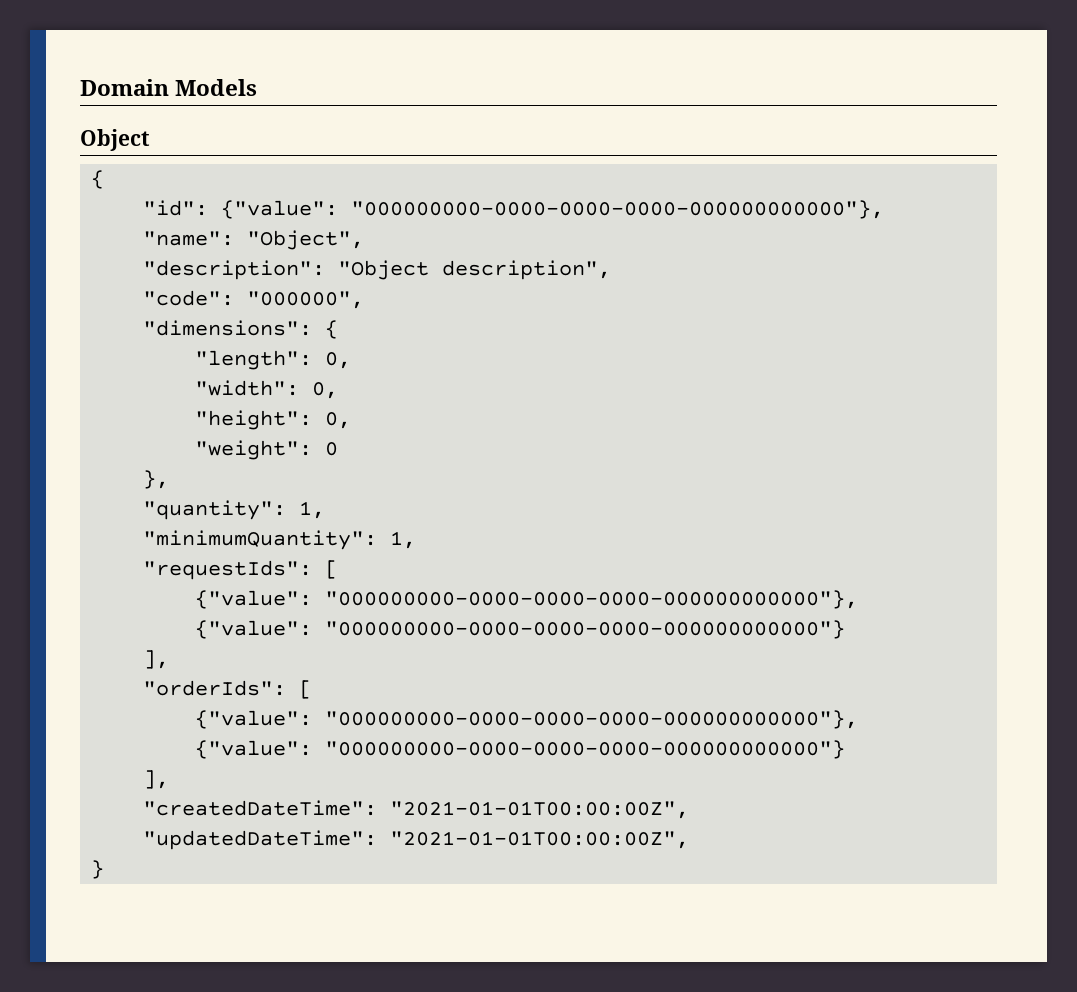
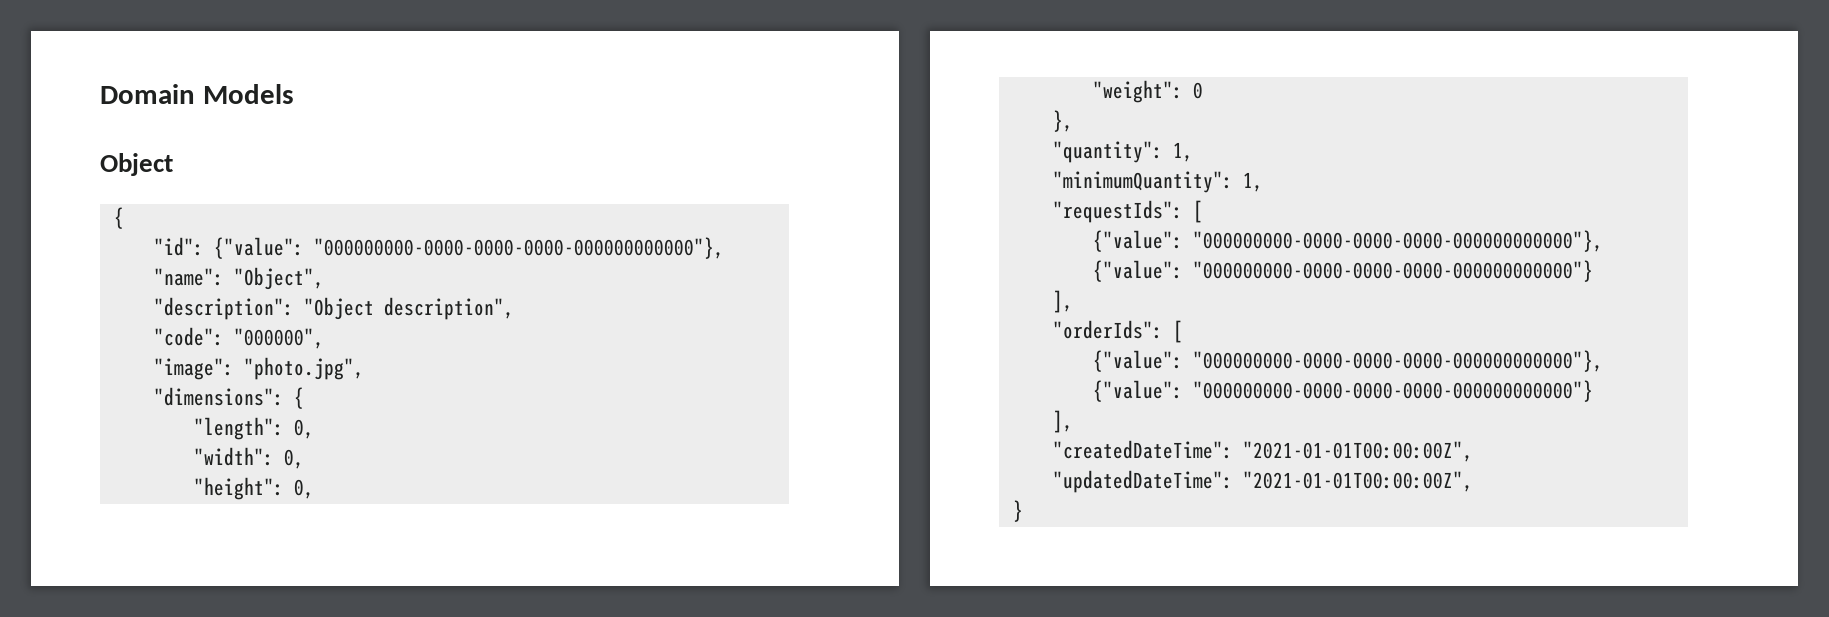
(364, 300) none -> [153,357,364,380] // "image": "photo.jpg",

